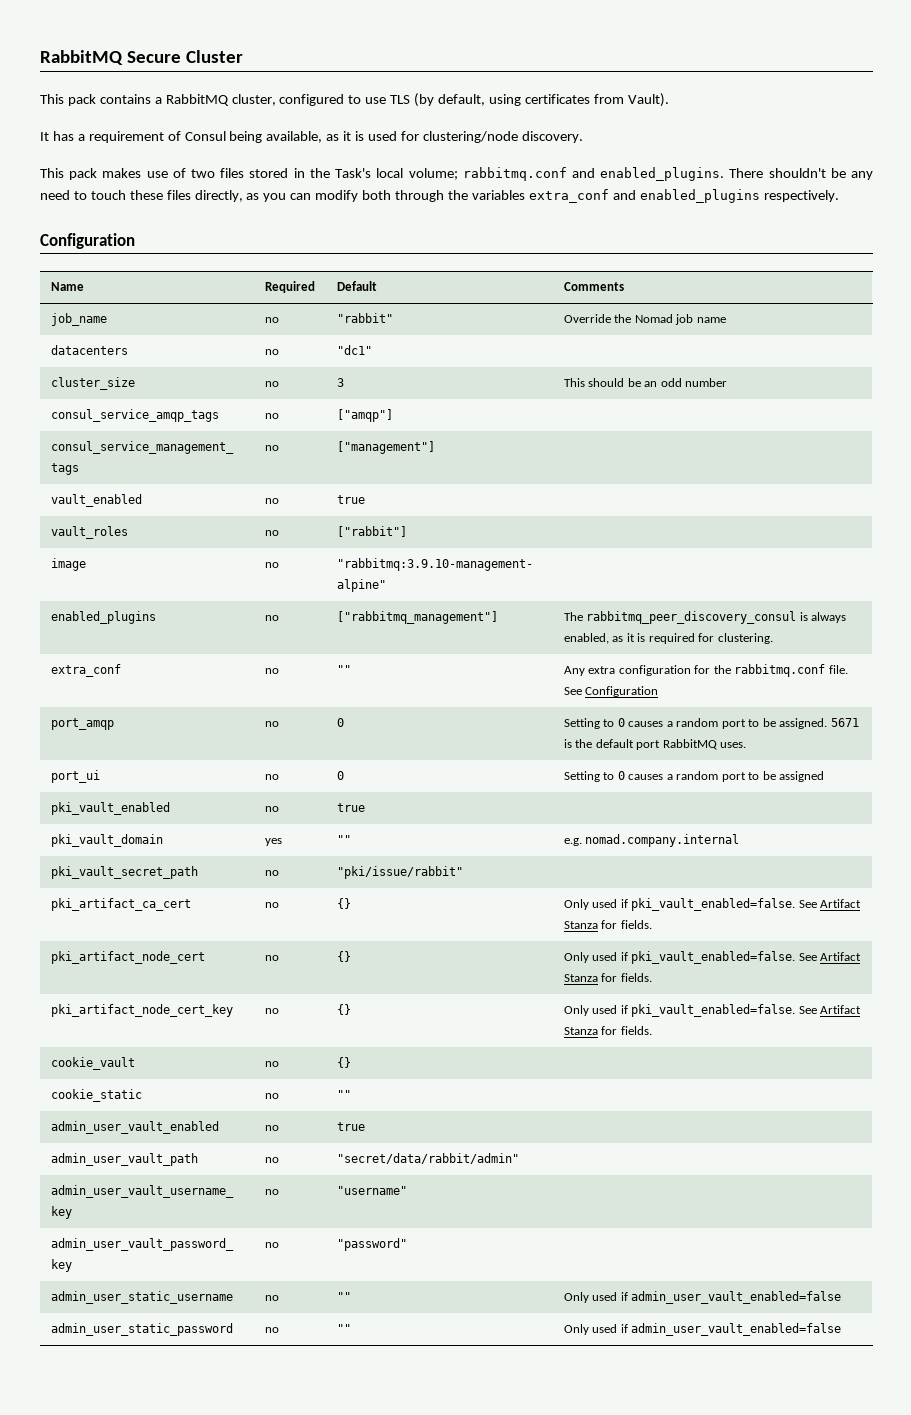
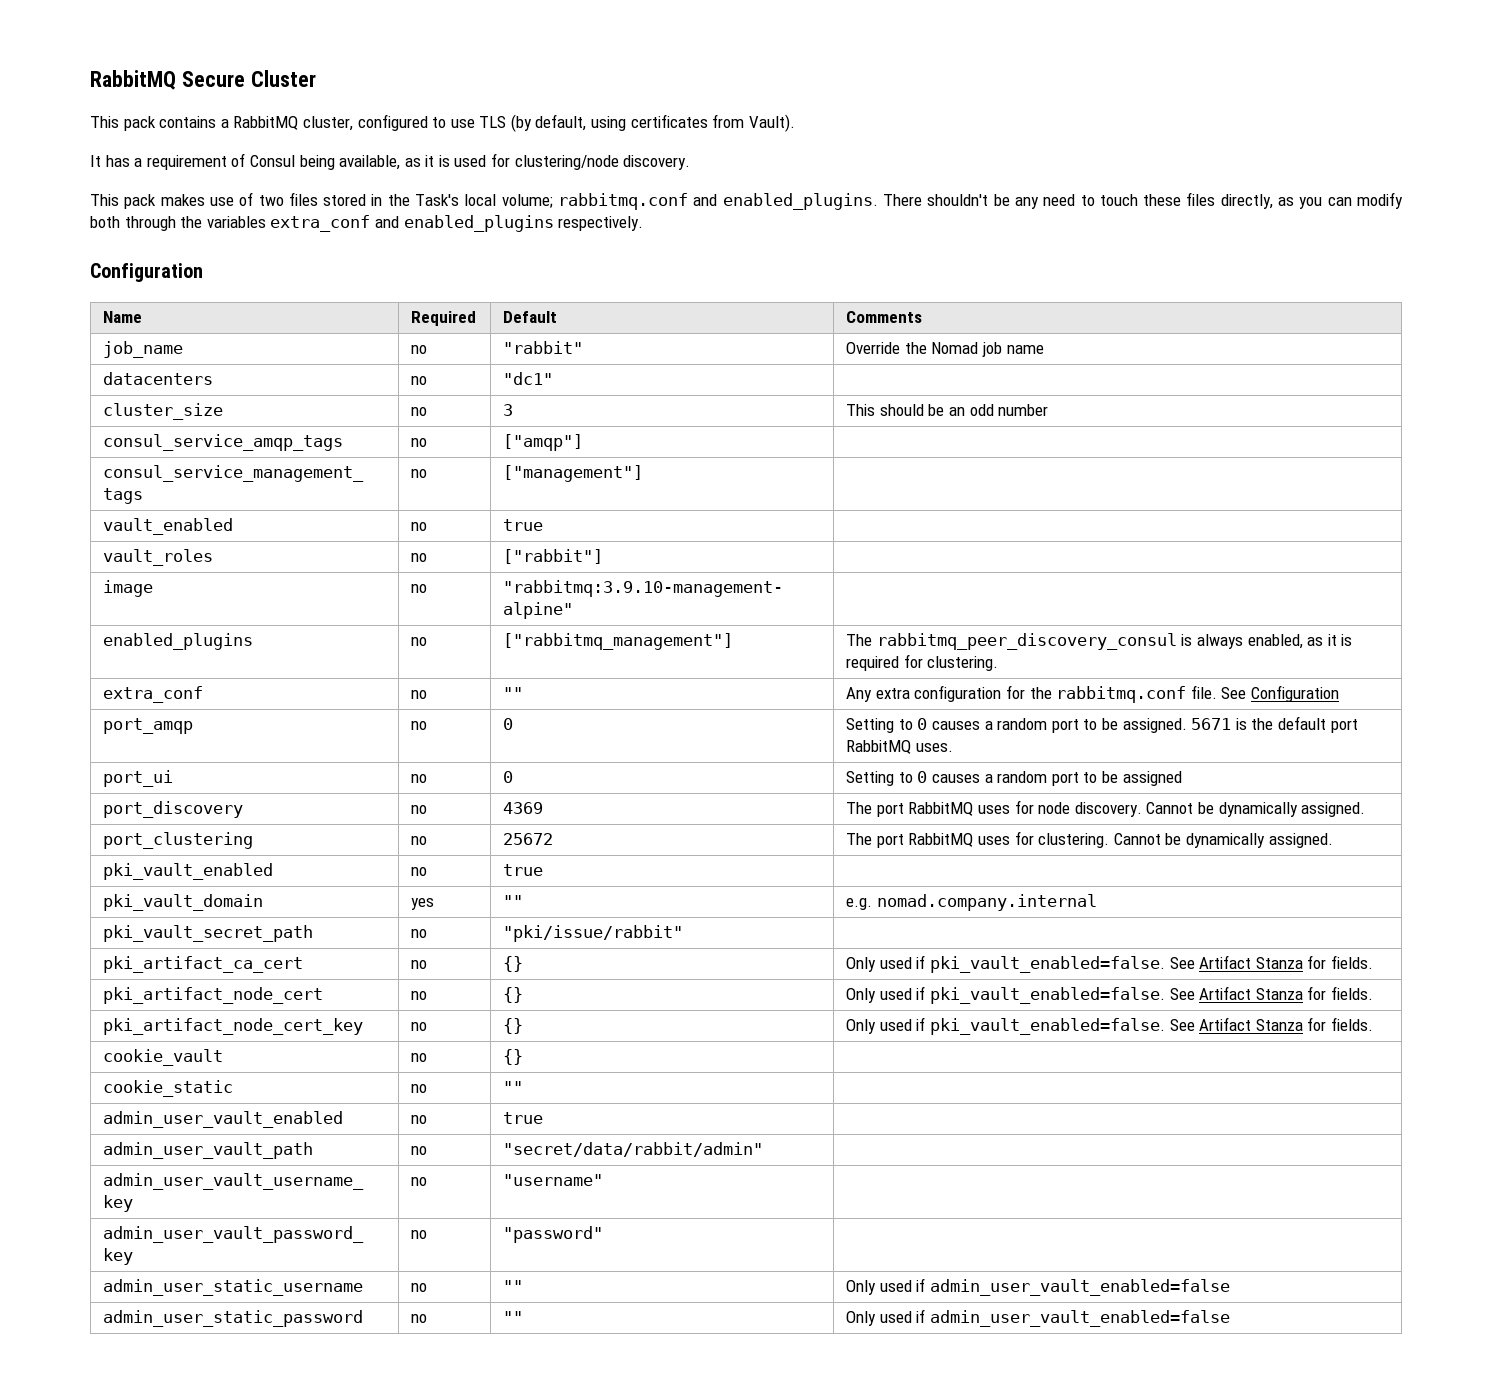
(825, 776) none -> [103,801,244,818] [411,805,428,814] [503,802,544,814] [846,800,1366,817] [103,832,254,849] [411,836,428,845] [503,833,554,845] [846,831,1333,848] // port_discovery | no | 4369 | The port RabbitMQ uses for node discovery. Cannot be dynamically assigned. // port_clustering | no | 25672 | The port RabbitMQ uses for clustering. Cannot be dynamically assigned.

